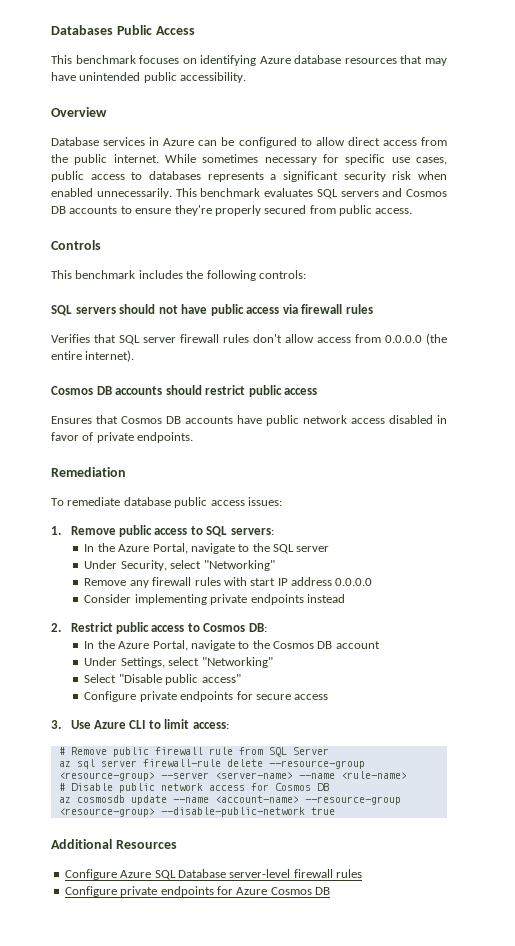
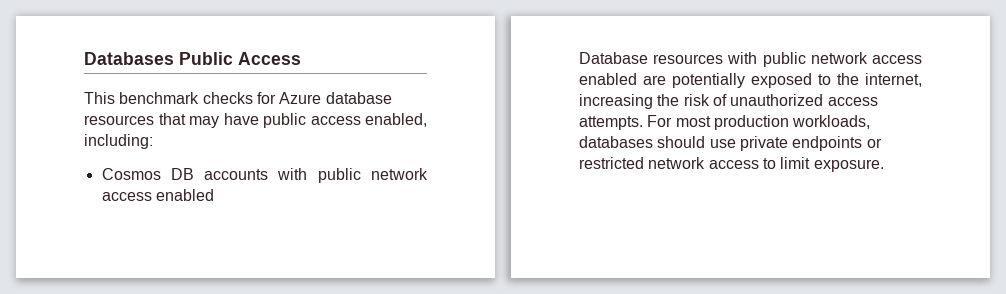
[139,55,257,66] focuses on identifying -> [202,92,276,104] checks for
[79,72,247,83] [51,107,107,117] [51,137,447,148] [51,154,447,165] [51,171,448,182] [51,188,447,199] [51,205,413,216] [51,240,101,250] [51,270,306,281] [51,304,373,316] [51,333,447,345] [51,350,135,362] [51,385,318,397] [51,415,447,426] [51,432,194,443] [51,467,126,477] [51,497,282,508] [51,525,274,537] [84,543,330,554] [84,560,275,571] [84,577,373,588] [84,594,345,605] [51,622,267,634] [84,640,380,651] [84,657,273,668] [84,674,241,685] [84,691,329,702] [51,719,229,729] [58,747,329,757] [58,759,365,769] [58,771,407,781] [58,783,329,793] [58,795,401,805] [58,807,335,817] [51,839,177,849] [64,869,362,880] [64,886,330,897] unintended public accessibility. // Overview // Database services in Azure can be configured to allow direct access from the public internet. While sometimes necessary for specific use cases, public access to databases represents a significant security risk when enabled unnecessarily. This benchmark evaluates SQL servers and Cosmos DB accounts to ensure they're properly secured from public access. // Controls // This benchmark includes the following controls: // SQL servers should not have public access via firewall rules // Verifies that SQL server firewall rules don't allow access from 0.0.0.0 (the entire internet). // Cosmos DB accounts should restrict public access // Ensures that Cosmos DB accounts have public network access disabled in favor of private endpoints. // Remediation // To remediate database public access issues: // 1. Remove public access to SQL servers: // In the Azure Portal, navigate to the SQL server // Under Security, select "Networking" // Remove any firewall rules with start IP address 0.0.0.0 // Consider implementing private endpoints instead // 2. Restrict public access to Cosmos DB: // In the Azure Portal, navigate to the Cosmos DB account // Under Settings, select "Networking" // Select "Disable public access" // Configure private endpoints for secure access // 3. Use Azure CLI to limit access: // # Remove public firewall rule from SQL Server // az sql server firewall-rule delete --resource-group <resource-group> --server <server-name> --name <rule-name> // # Disable public network access for Cosmos DB // az cosmosdb update --name <account-name> --resource-group <resource-group> --disable-public-network true // Additional Resources // Configure Azure SQL Database server-level firewall rules // Configure private endpoints for Azure Cosmos DB -> [263,113,427,128] [84,134,153,149] [101,168,428,183] [101,189,214,201] [579,52,922,67] [579,73,922,88] [579,94,878,109] [579,115,871,130] [579,136,882,151] [579,157,884,172] public access enabled, including: // Cosmos DB accounts with public network access enabled // Database resources with public network access enabled are potentially exposed to the internet, increasing the risk of unauthorized access attempts. For most production workloads, databases should use private endpoints or restricted network access to limit exposure.

